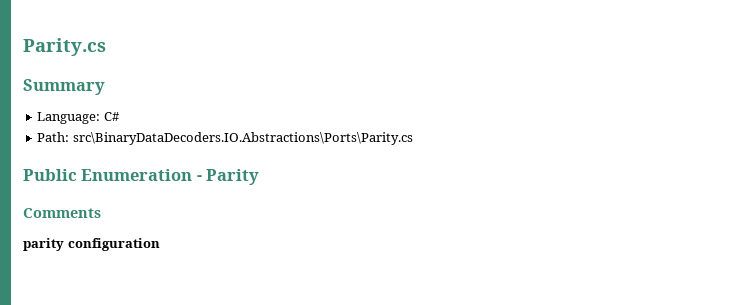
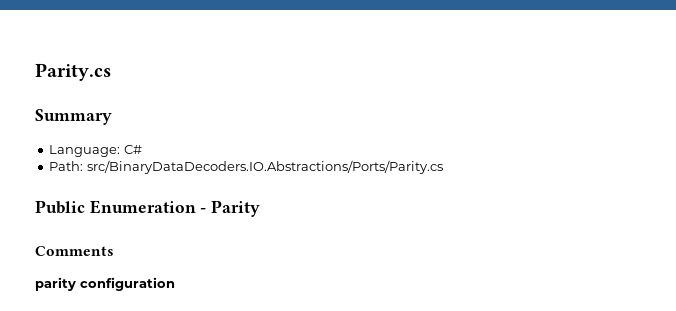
[72,132,413,145] src\BinaryDataDecoders.IO.Abstractions\Ports\Parity.cs -> [86,160,443,174] src/BinaryDataDecoders.IO.Abstractions/Ports/Parity.cs

